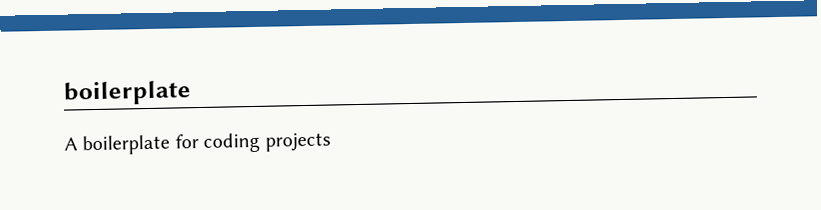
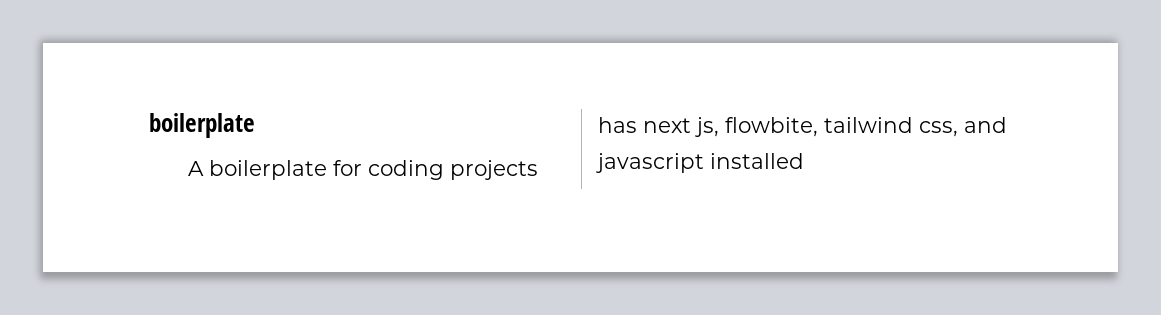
(331, 142) none -> [598,117,1007,137] [596,153,804,173] has next js, flowbite, tailwind css, and javascript installed

